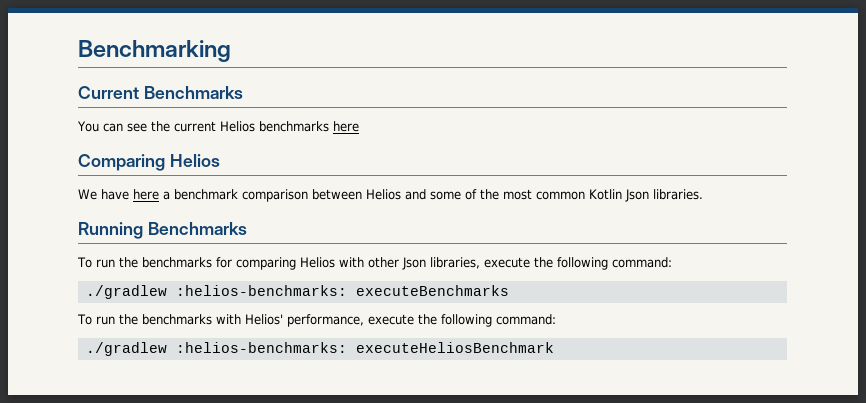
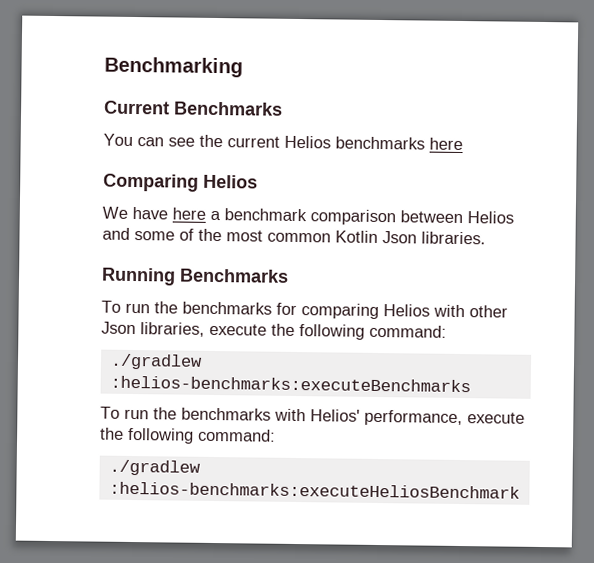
[175,285,509,296] :helios-benchmarks: executeBenchmarks -> [109,375,471,393] :helios-benchmarks:executeBenchmarks
[175,342,554,353] :helios-benchmarks: executeHeliosBenchmark -> [108,481,520,499] :helios-benchmarks:executeHeliosBenchmark

